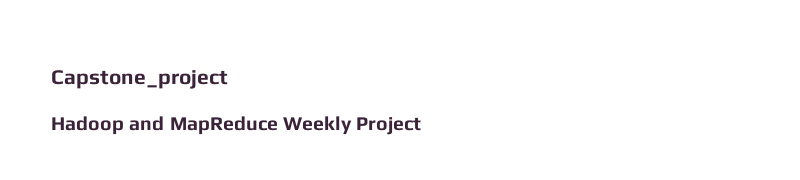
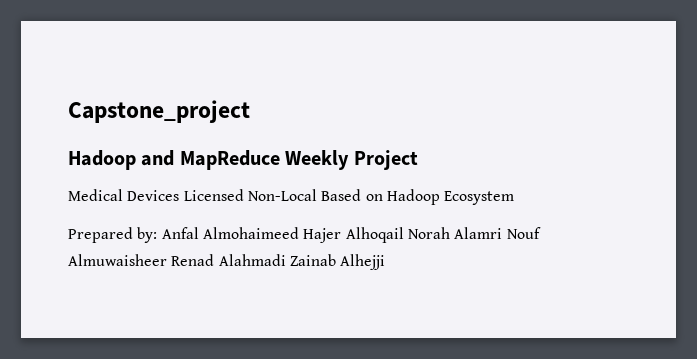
(422, 126) none -> [68,189,515,205] [68,227,541,243] [68,254,386,270] // Medical Devices Licensed Non-Local Based on Hadoop Ecosystem // Prepared by: Anfal Almohaimeed Hajer Alhoqail Norah Alamri Nouf Almuwaisheer Renad Alahmadi Zainab Alhejji

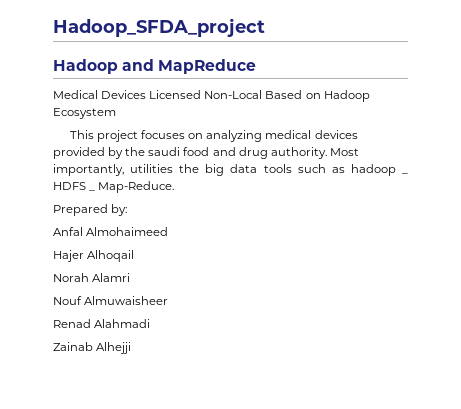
[68,100,250,123] Capstone_project -> [53,18,265,37] Hadoop_SFDA_project
[285,150,418,170] Weekly Project -> (257, 66) none
(515, 198) none -> [69,130,358,142] [53,147,359,159] [53,164,408,176] [53,182,86,190] [89,181,175,193] // This project focuses on analyzing medical devices provided by the saudi food and drug authority. Most importantly, utilities the big data tools such as hadoop _ HDFS _ Map-Reduce.
(158, 235) none -> (128, 210) //
(299, 233) none -> (169, 231) //
(404, 235) none -> (135, 256) //
(503, 233) none -> (131, 277) //
(167, 260) none -> (169, 300) //
(286, 260) none -> (151, 323) //

